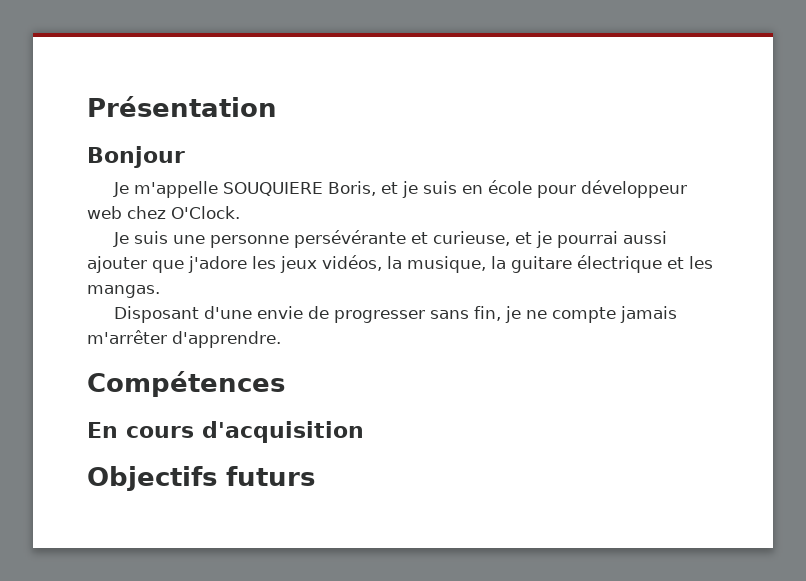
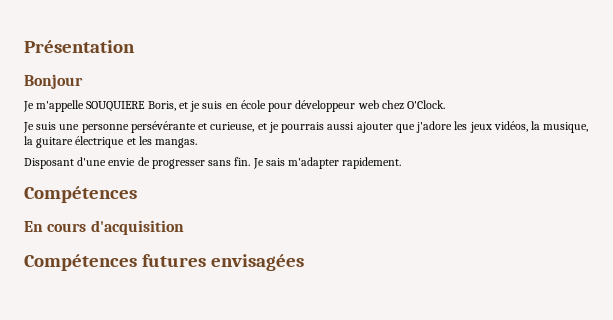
[557,231,619,248] pourrai -> [281,122,325,133] pourrais
[474,306,678,323] [87,330,281,348] fin, je ne compte jamais m'arrêter d'apprendre. -> [234,157,402,169] fin. Je sais m'adapter rapidement.
[87,466,315,491] Objectifs futurs -> [24,254,304,271] Compétences futures envisagées

